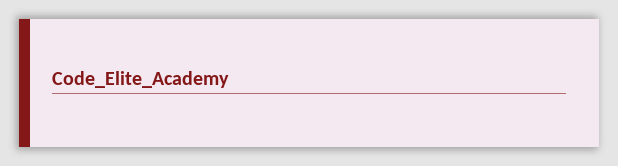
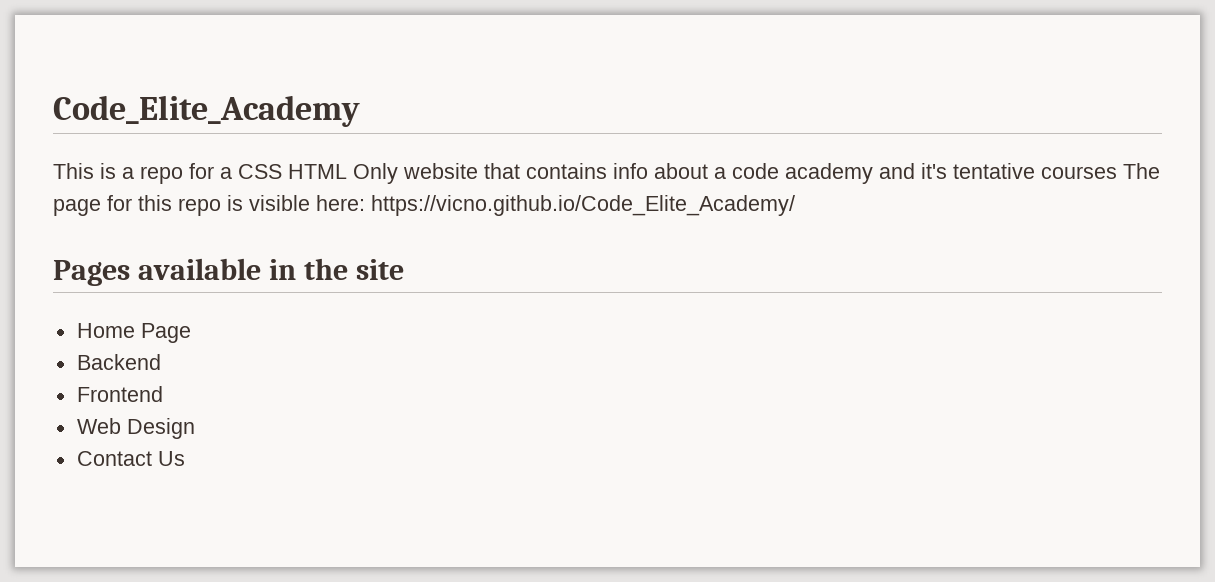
(229, 79) none -> [53,163,1160,184] [53,195,795,216] [53,258,404,286] [76,323,191,343] [76,354,161,370] [76,386,163,402] [76,418,195,439] [76,451,185,466] // This is a repo for a CSS HTML Only website that contains info about a code academy and it's tentative courses The page for this repo is visible here: https://vicno.github.io/Code_Elite_Academy/ // Pages available in the site // Home Page // Backend // Frontend // Web Design // Contact Us

